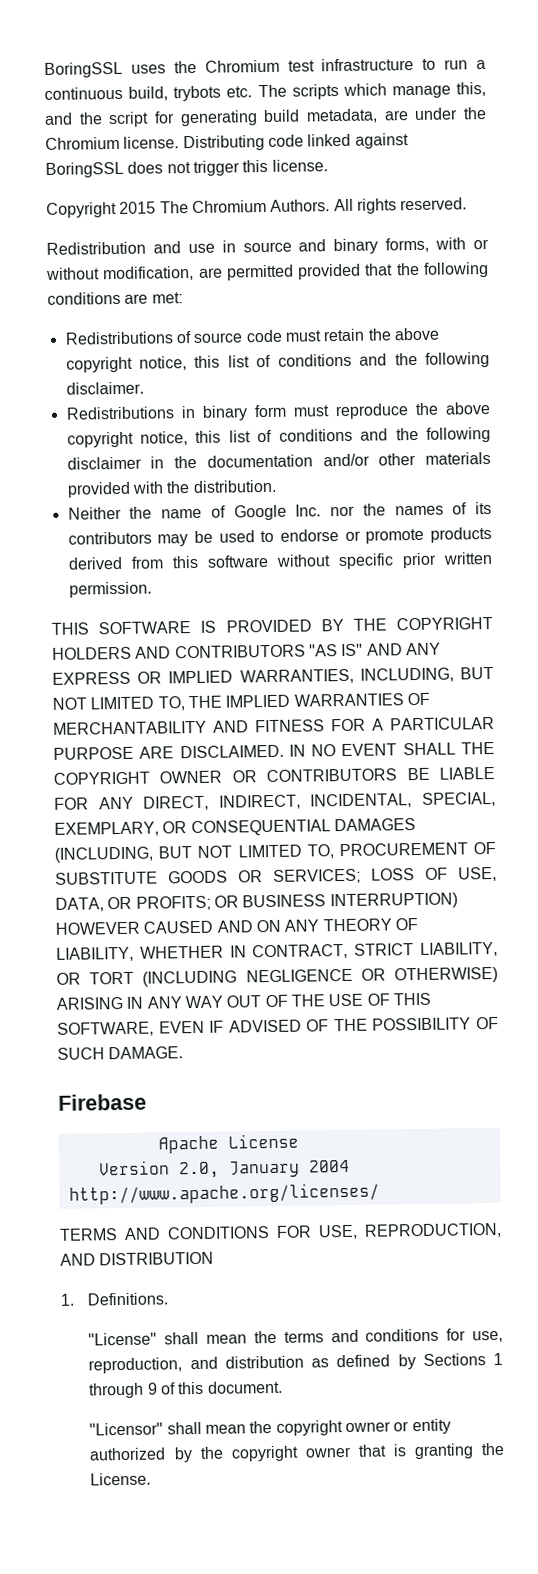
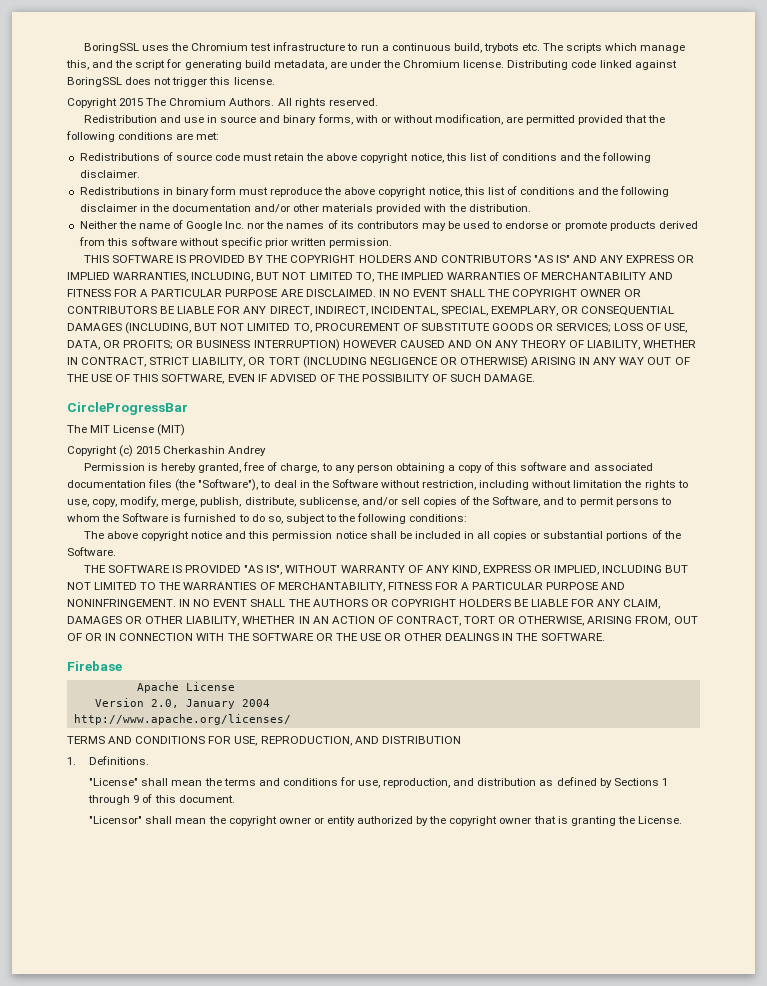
(184, 1053) none -> [67,402,188,415] [67,424,186,436] [67,445,267,457] [83,462,653,473] [67,479,688,491] [67,496,671,507] [67,513,468,524] [83,530,681,541] [67,547,116,556] [83,565,689,575] [67,582,626,592] [67,599,661,609] [67,616,698,626] [67,633,605,641] // CircleProgressBar // The MIT License (MIT) // Copyright (c) 2015 Cherkashin Andrey // Permission is hereby granted, free of charge, to any person obtaining a copy of this software and associated documentation files (the "Software"), to deal in the Software without restriction, including without limitation the rights to use, copy, modify, merge, publish, distribute, sublicense, and/or sell copies of the Software, and to permit persons to whom the Software is furnished to do so, subject to the following conditions: // The above copyright notice and this permission notice shall be included in all copies or substantial portions of the Software. // THE SOFTWARE IS PROVIDED "AS IS", WITHOUT WARRANTY OF ANY KIND, EXPRESS OR IMPLIED, INCLUDING BUT NOT LIMITED TO THE WARRANTIES OF MERCHANTABILITY, FITNESS FOR A PARTICULAR PURPOSE AND NONINFRINGEMENT. IN NO EVENT SHALL THE AUTHORS OR COPYRIGHT HOLDERS BE LIABLE FOR ANY CLAIM, DAMAGES OR OTHER LIABILITY, WHETHER IN AN ACTION OF CONTRACT, TORT OR OTHERWISE, ARISING FROM, OUT OF OR IN CONNECTION WITH THE SOFTWARE OR THE USE OR OTHER DEALINGS IN THE SOFTWARE.

